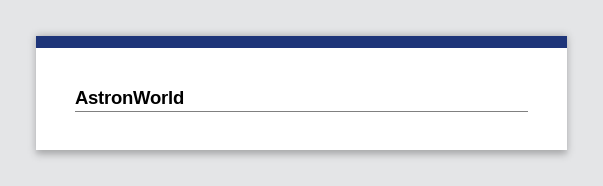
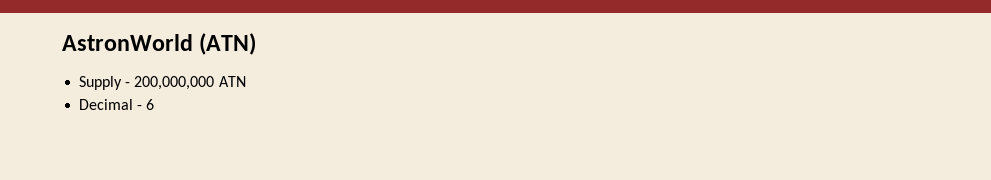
(184, 97) none -> [199,33,257,55] [79,76,246,90] [79,99,155,110] (ATN) // Supply - 200,000,000 ATN // Decimal - 6

